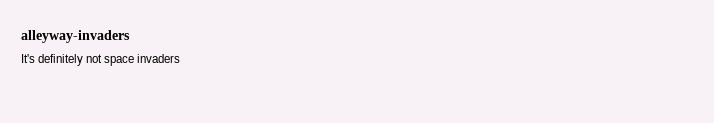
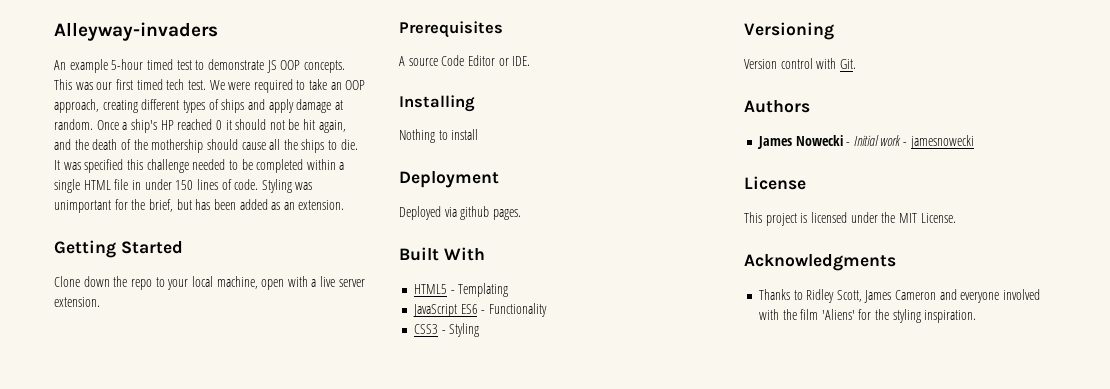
[21,30,130,43] [21,54,181,66] alleyway-invaders // It's definitely not space invaders -> [54,22,218,41] [54,59,345,73] [54,79,366,93] [54,99,343,113] [54,119,346,133] [54,139,358,153] [54,159,345,173] [54,179,313,193] [54,199,345,213] [54,240,183,258] [54,276,365,290] [54,297,100,307] [399,21,503,38] [399,55,531,66] [399,95,475,112] [399,129,479,143] [399,171,499,188] [399,206,521,220] [399,247,485,261] [413,283,509,297] [412,303,547,317] [413,323,480,337] [744,22,834,40] [744,58,856,69] [744,100,810,113] [756,135,974,149] [744,176,806,190] [744,212,956,226] [744,254,896,271] [758,289,1041,303] [758,309,977,323] Alleyway-invaders // An example 5-hour timed test to demonstrate JS OOP concepts. This was our first timed tech test. We were required to take an OOP approach, creating different types of ships and apply damage at random. Once a ship's HP reached 0 it should not be hit again, and the death of the mothership should cause all the ships to die. It was specified this challenge needed to be completed within a single HTML file in under 150 lines of code. Styling was unimportant for the brief, but has been added as an extension. // Getting Started // Clone down the repo to your local machine, open with a live server extension. // Prerequisites // A source Code Editor or IDE. // Installing // Nothing to install // Deployment // Deployed via github pages. // Built With // HTML5 - Templating // JavaScript ES6 - Functionality // CSS3 - Styling // Versioning // Version control with Git. // Authors // James Nowecki - Initial work - jamesnowecki // License // This project is licensed under the MIT License. // Acknowledgments // Thanks to Ridley Scott, James Cameron and everyone involved with the film 'Aliens' for the styling inspiration.

